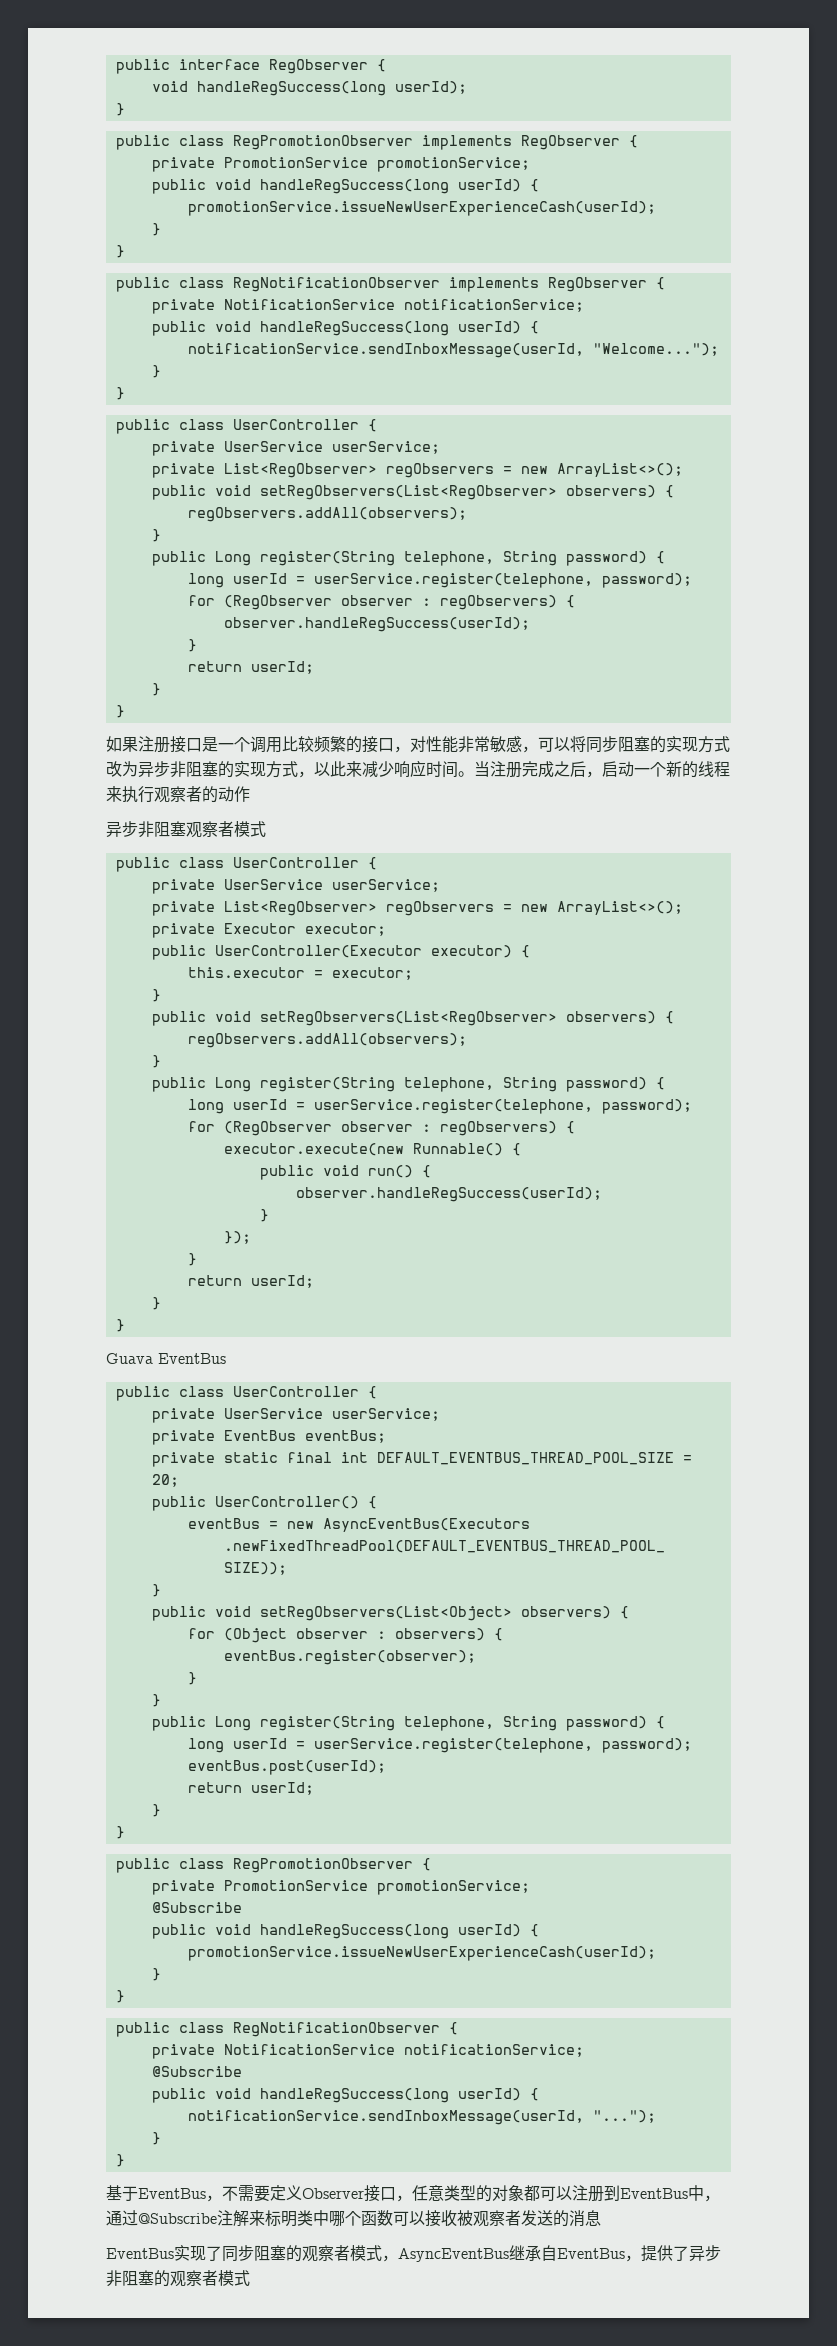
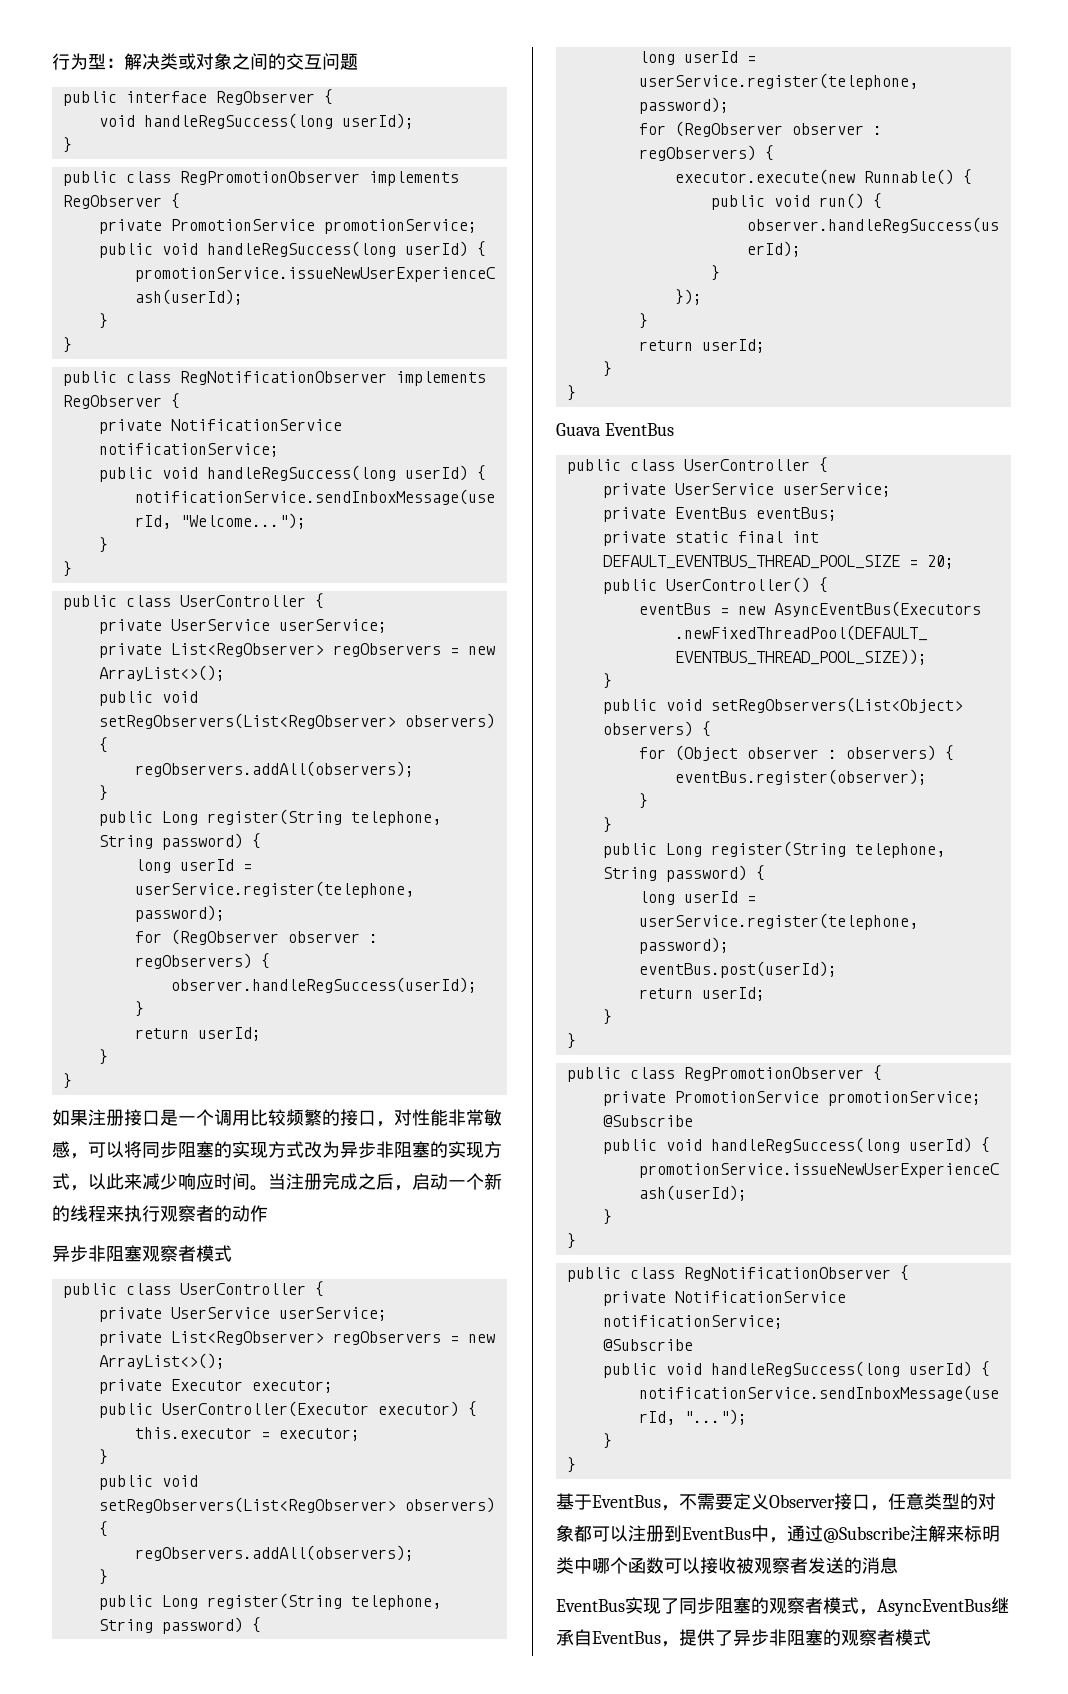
(115, 66) none -> [52,53,358,70] 行为型：解决类或对象之间的交互问题 //

